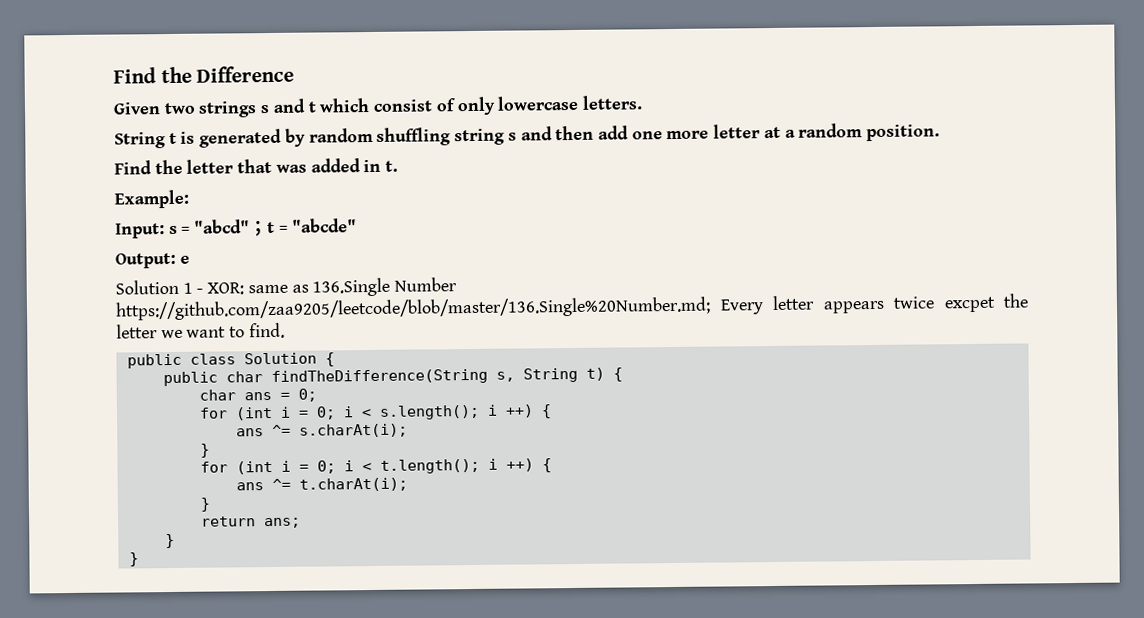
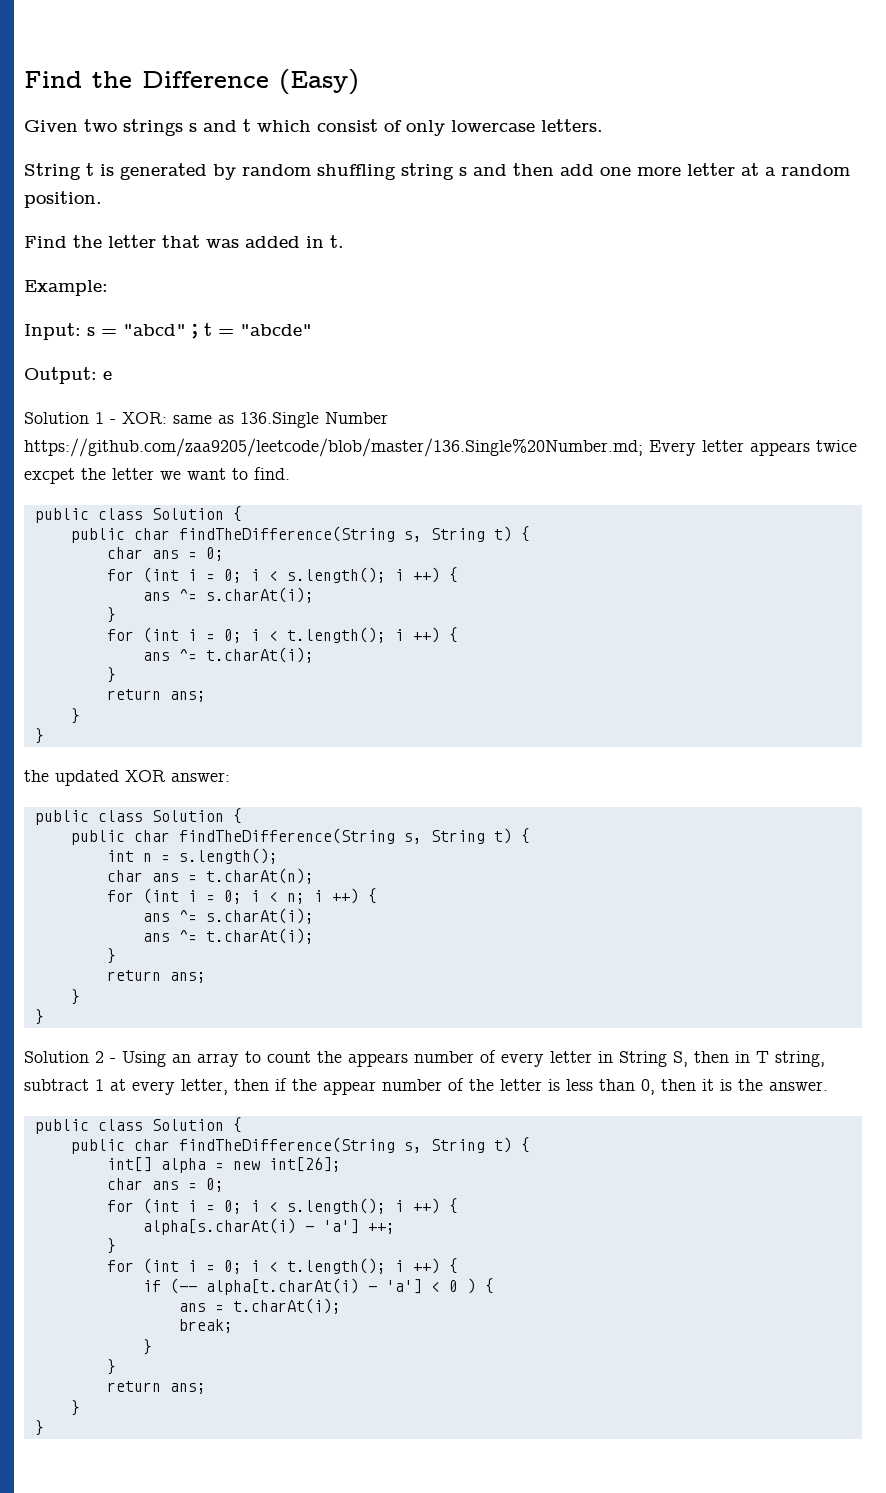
(295, 74) none -> [279,69,359,95] (Easy)
(139, 559) none -> [24,770,230,786] [34,808,242,825] [70,828,530,845] [106,848,278,864] [106,868,314,884] [106,888,377,904] [142,908,314,924] [142,928,314,944] [106,948,116,964] [106,970,206,983] [70,989,80,1005] [34,1009,44,1025] [24,1050,825,1067] [24,1078,828,1095] [34,1117,242,1134] [70,1137,530,1154] [106,1157,341,1173] [106,1178,224,1192] [106,1198,458,1214] [142,1218,395,1235] [106,1238,116,1254] [106,1258,458,1274] [142,1278,494,1295] [178,1298,341,1314] [178,1319,233,1333] [142,1339,152,1355] [106,1359,116,1375] [106,1381,206,1394] [70,1400,80,1416] [34,1420,44,1436] // the updated XOR answer: // public class Solution { // public char findTheDifference(String s, String t) { // int n = s.length(); // char ans = t.charAt(n); // for (int i = 0; i < n; i ++) { // ans ^= s.charAt(i); // ans ^= t.charAt(i); // } // return ans; // } // } // Solution 2 - Using an array to count the appears number of every letter in String S, then in T string, subtract 1 at every letter, then if the appear number of the letter is less than 0, then it is the answer. // public class Solution { // public char findTheDifference(String s, String t) { // int[] alpha = new int[26]; // char ans = 0; // for (int i = 0; i < s.length(); i ++) { // alpha[s.charAt(i) - 'a'] ++; // } // for (int i = 0; i < t.length(); i ++) { // if (-- alpha[t.charAt(i) - 'a'] < 0 ) { // ans = t.charAt(i); // break; // } // } // return ans; // } // }

